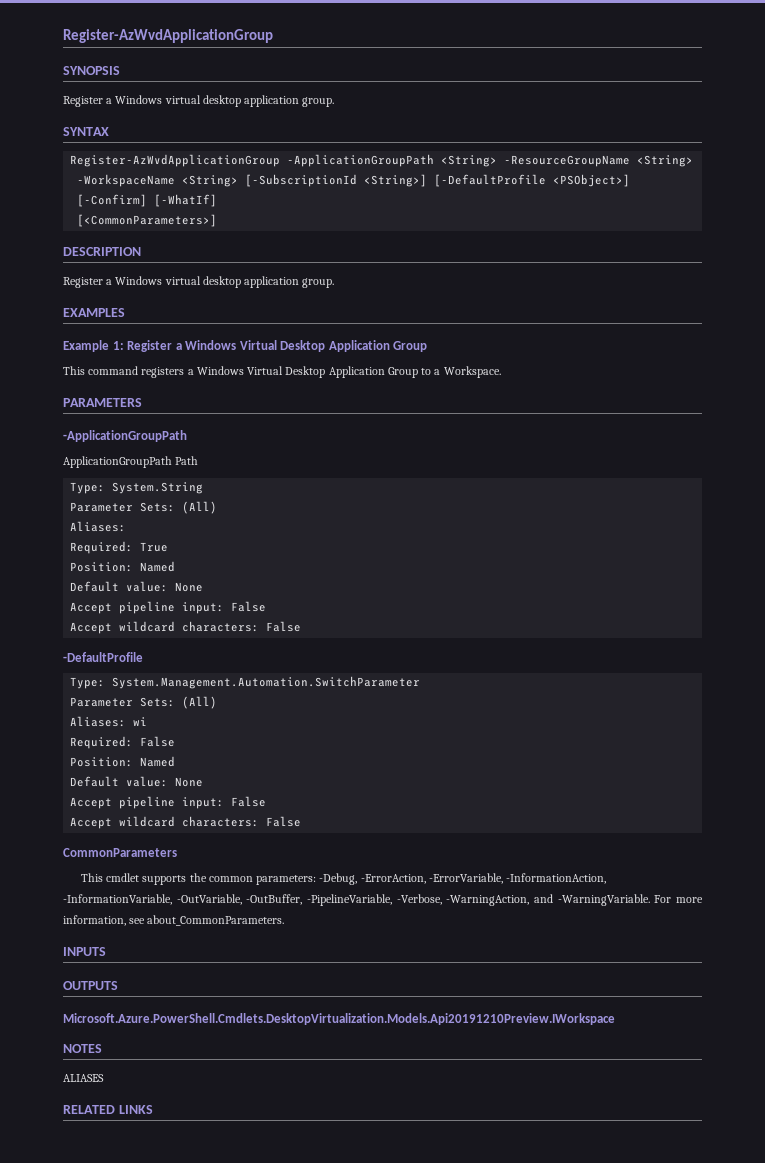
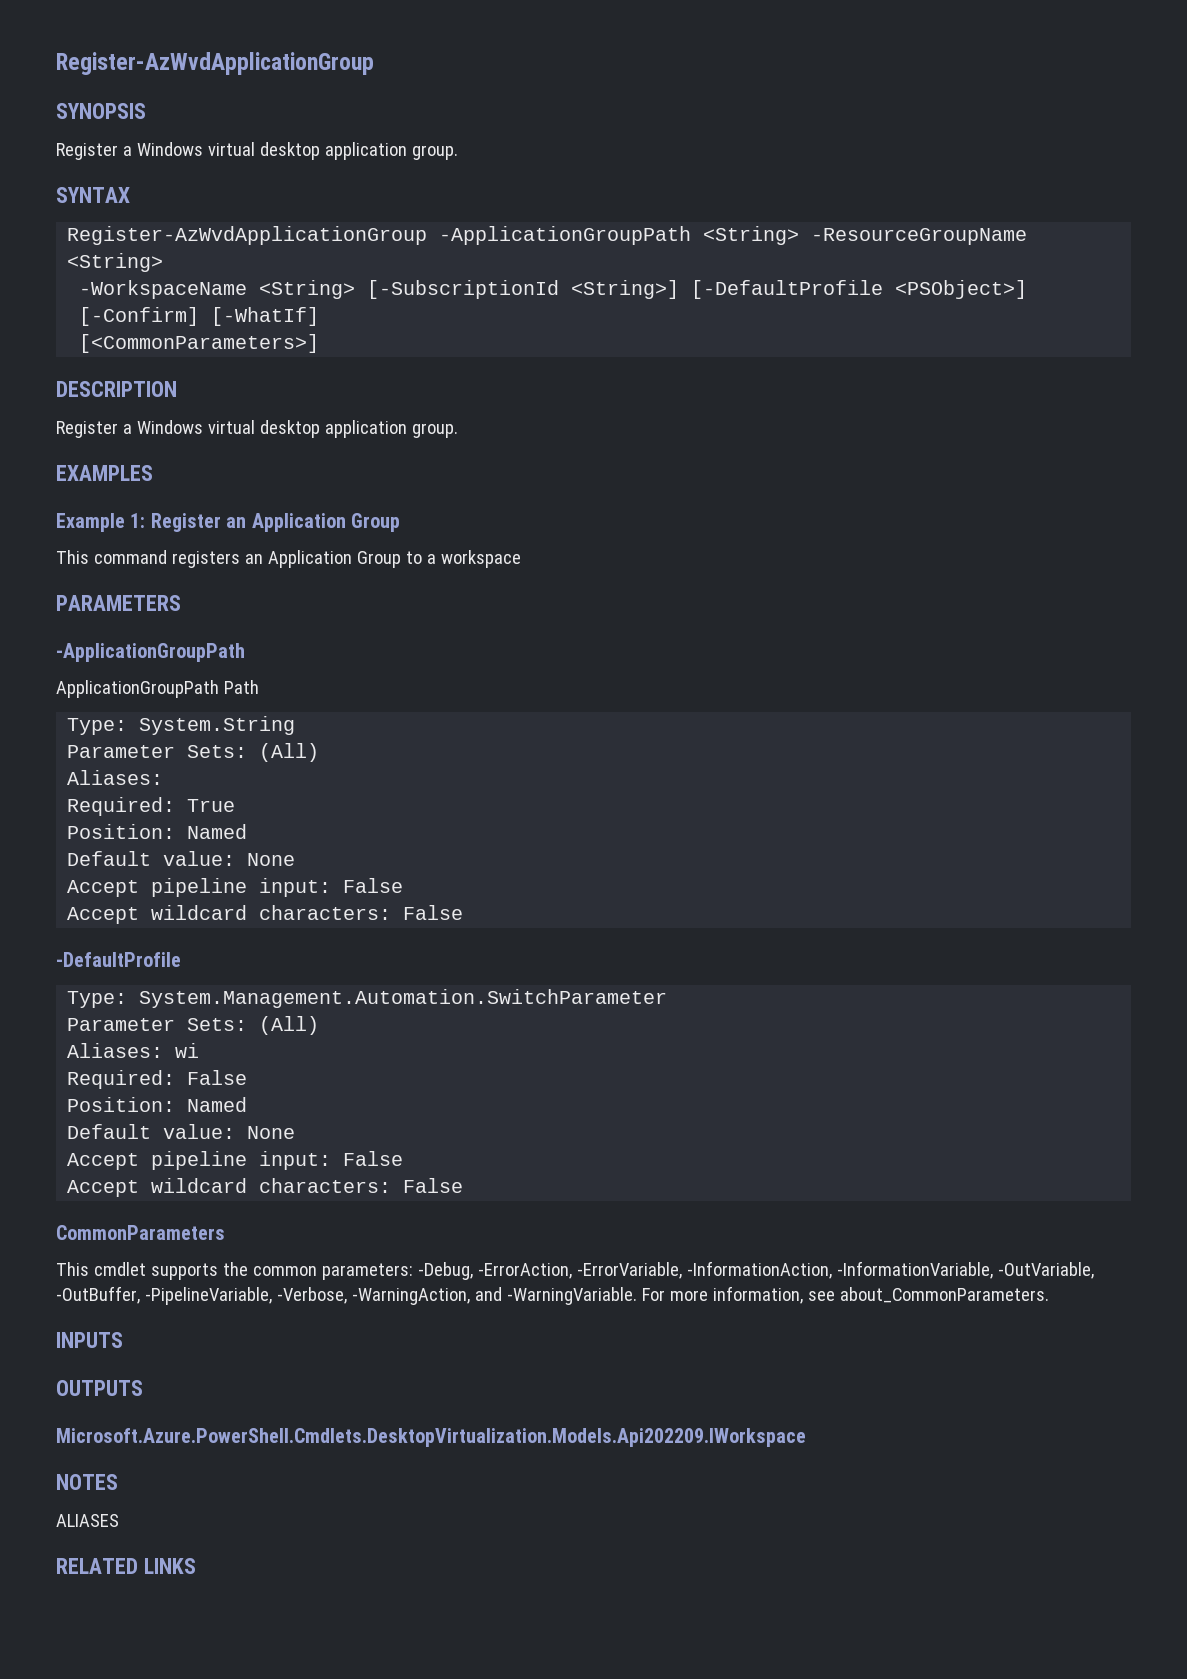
[175,340,326,352] a Windows Virtual Desktop -> [226,517,247,528] an
[187,366,326,378] a Windows Virtual Desktop -> [244,554,263,564] an
[443,366,501,378] Workspace. -> [440,550,521,568] workspace
[63,1013,615,1025] Microsoft.Azure.PowerShell.Cmdlets.DesktopVirtualization.Models.Api20191210Preview.IWorkspace -> [56,1428,806,1447] Microsoft.Azure.PowerShell.Cmdlets.DesktopVirtualization.Models.Api202209.IWorkspace

